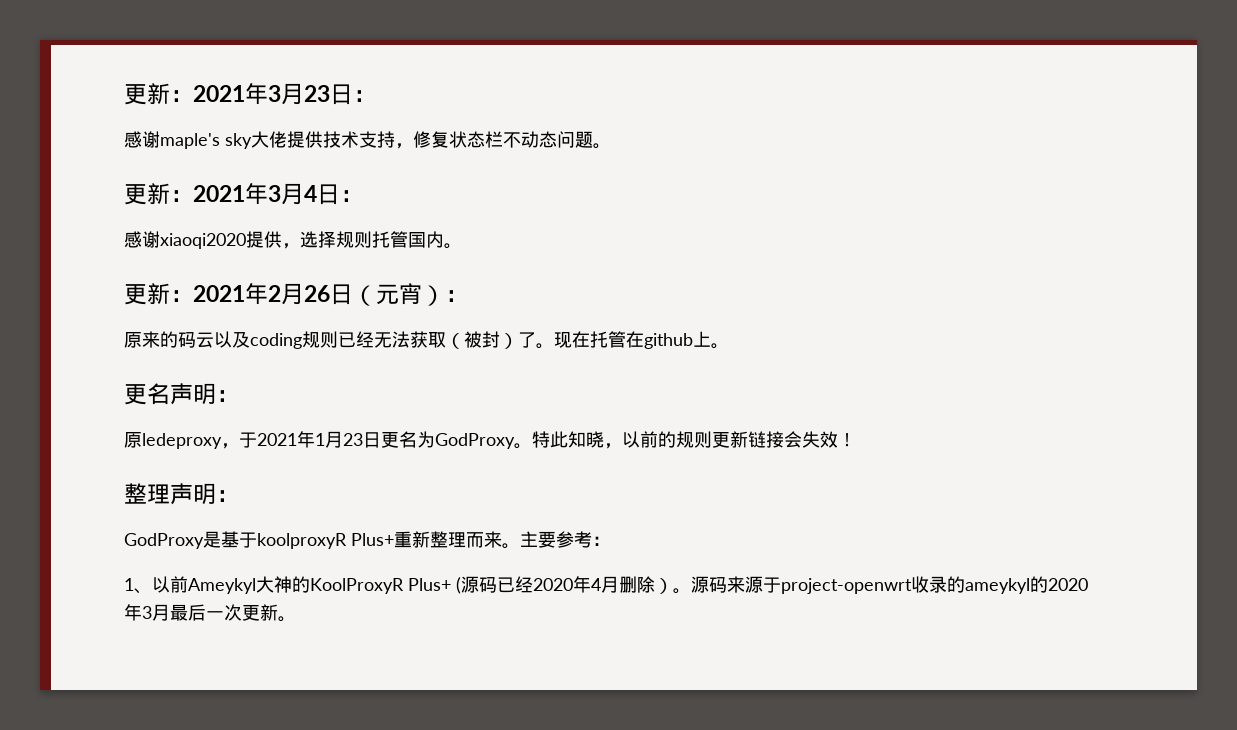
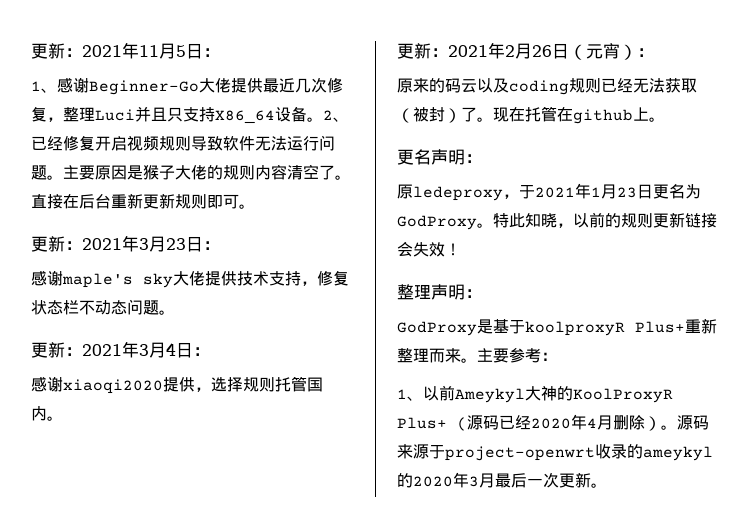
[124,83,268,105] 更新：2021年 -> [31,42,220,59] [31,77,343,95] [31,106,349,124] [31,135,335,151] [31,164,351,180] [31,193,255,209] [31,235,139,252] 更新：2021年11月5日： // 1、感谢Beginner-Go大佬提供最近几次修复，整理Luci并且只支持X86_64设备。2、已经修复开启视频规则导致软件无法运行问题。主要原因是猴子大佬的规则内容清空了。直接在后台重新更新规则即可。 // 更新：2021年

